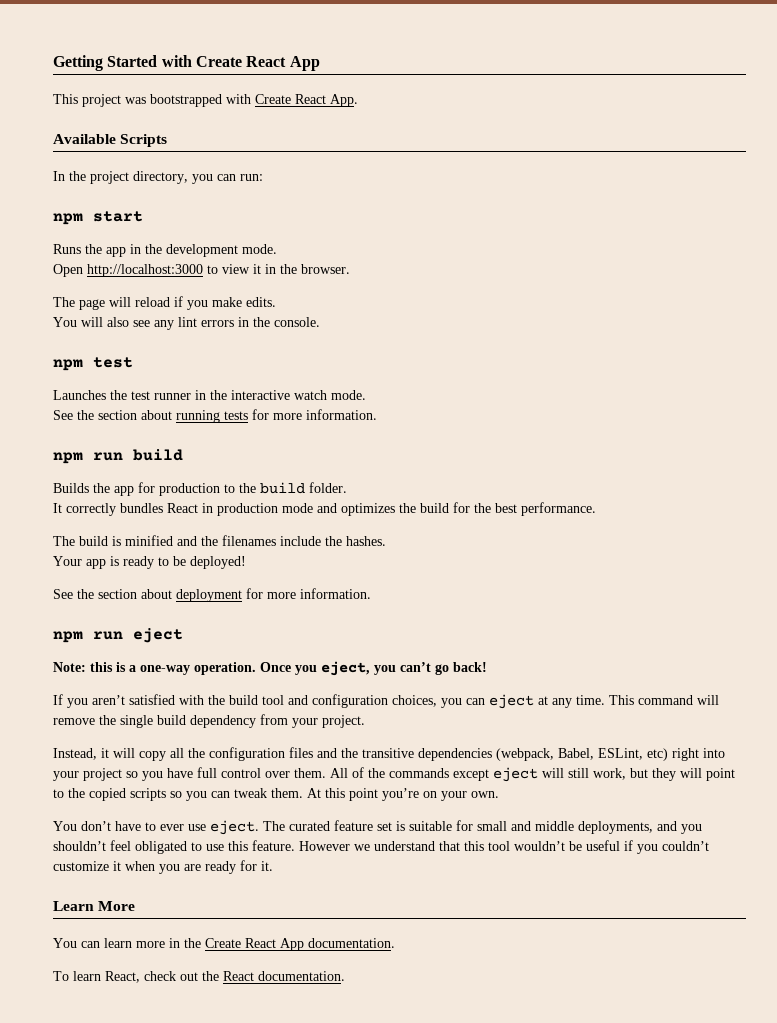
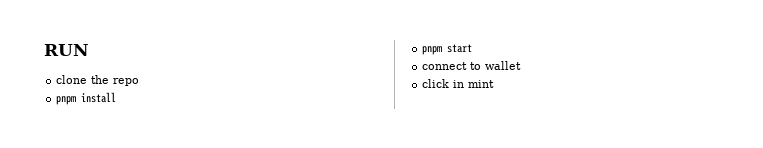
[53,55,320,71] [53,94,358,107] [53,134,168,147] [53,171,263,184] [53,211,143,225] [53,244,277,257] [53,264,350,277] [53,296,276,310] [53,317,320,330] [53,357,133,371] [53,390,366,400] [53,409,377,423] [53,449,183,464] [53,482,347,496] [53,502,596,516] [53,535,386,546] [53,556,246,569] [53,588,371,602] [53,628,183,643] [53,661,487,676] [53,694,719,709] [53,714,365,728] [53,747,725,761] [53,767,735,782] [53,788,499,801] [53,820,702,835] [53,840,709,854] [53,860,273,874] [53,901,136,911] [53,938,395,951] [53,971,345,983] Getting Started with Create React App // This project was bootstrapped with Create React App. // Available Scripts // In the project directory, you can run: // npm start // Runs the app in the development mode. // Open http://localhost:3000 to view it in the browser. // The page will reload if you make edits. // You will also see any lint errors in the console. // npm test // Launches the test runner in the interactive watch mode. // See the section about running tests for more information. // npm run build // Builds the app for production to the build folder. // It correctly bundles React in production mode and optimizes the build for the best performance. // The build is minified and the filenames include the hashes. // Your app is ready to be deployed! // See the section about deployment for more information. // npm run eject // Note: this is a one-way operation. Once you eject, you can’t go back! // If you aren’t satisfied with the build tool and configuration choices, you can eject at any time. This command will remove the single build dependency from your project. // Instead, it will copy all the configuration files and the transitive dependencies (webpack, Babel, ESLint, etc) right into your project so you have full control over them. All of the commands except eject will still work, but they will point to the copied scripts so you can tweak them. At this point you’re on your own. // You don’t have to ever use eject. The curated feature set is suitable for small and middle deployments, and you shouldn’t feel obligated to use this feature. However we understand that this tool wouldn’t be useful if you couldn’t customize it when you are ready for it. // Learn More // You can learn more in the Create React App documentation. // To learn React, check out the React documentation. -> [44,44,89,56] [56,75,140,86] [56,92,117,105] [422,44,473,55] [422,61,522,70] [422,79,495,88] RUN // clone the repo // pnpm install // pnpm start // connect to wallet // click in mint

